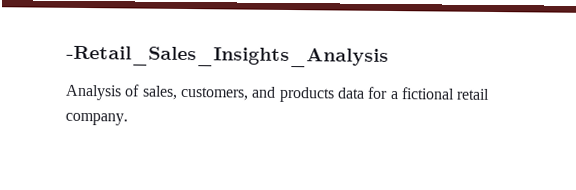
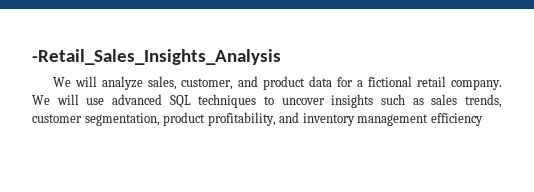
[65,84,335,103] Analysis of sales, customers, and products -> [52,76,306,90] We will analyze sales, customer, and product
(128, 119) none -> [32,94,503,108] [32,112,483,126] We will use advanced SQL techniques to uncover insights such as sales trends, customer segmentation, product profitability, and inventory management efficiency

